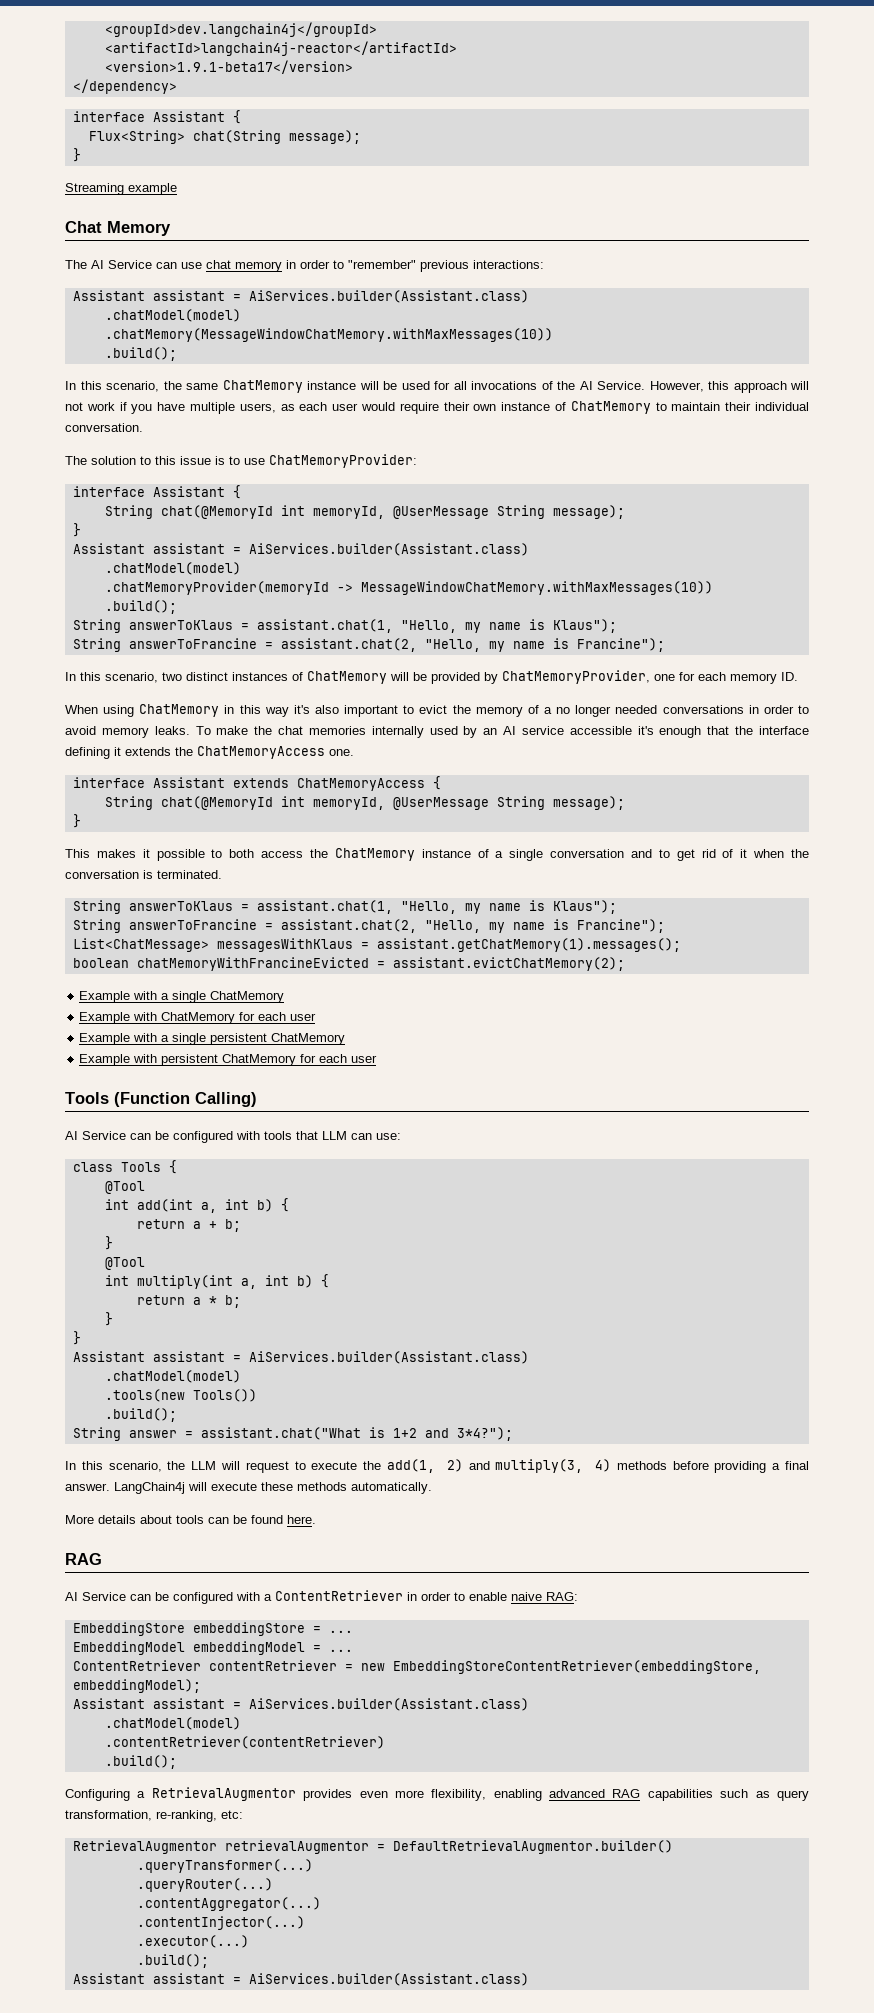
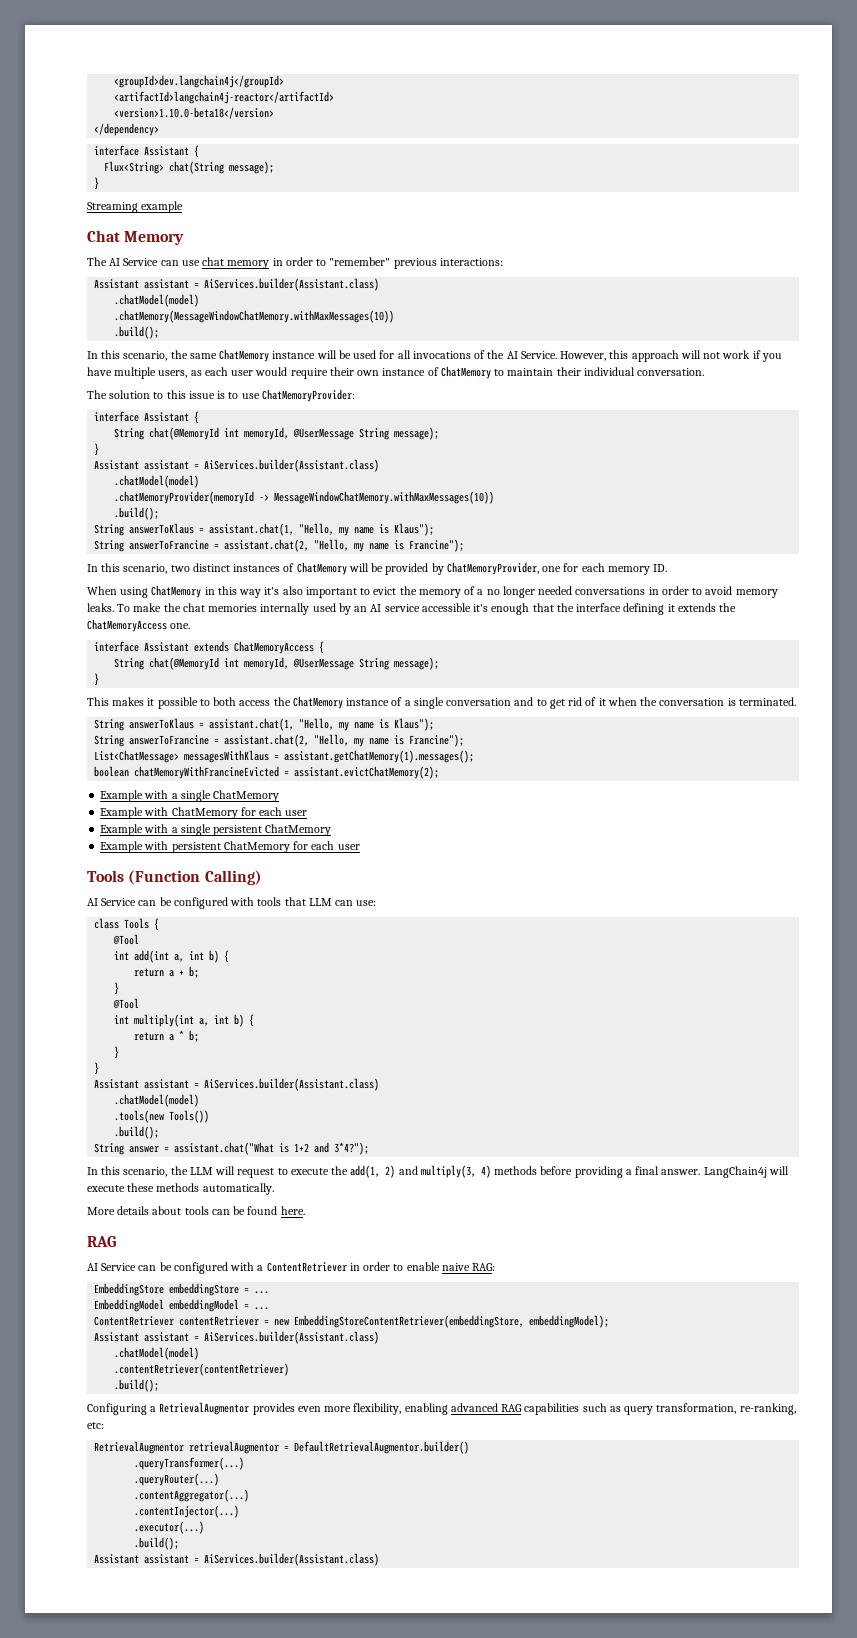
[104,60,353,74] <version>1.9.1-beta17</version> -> [114,107,275,119] <version>1.10.0-beta18</version>

